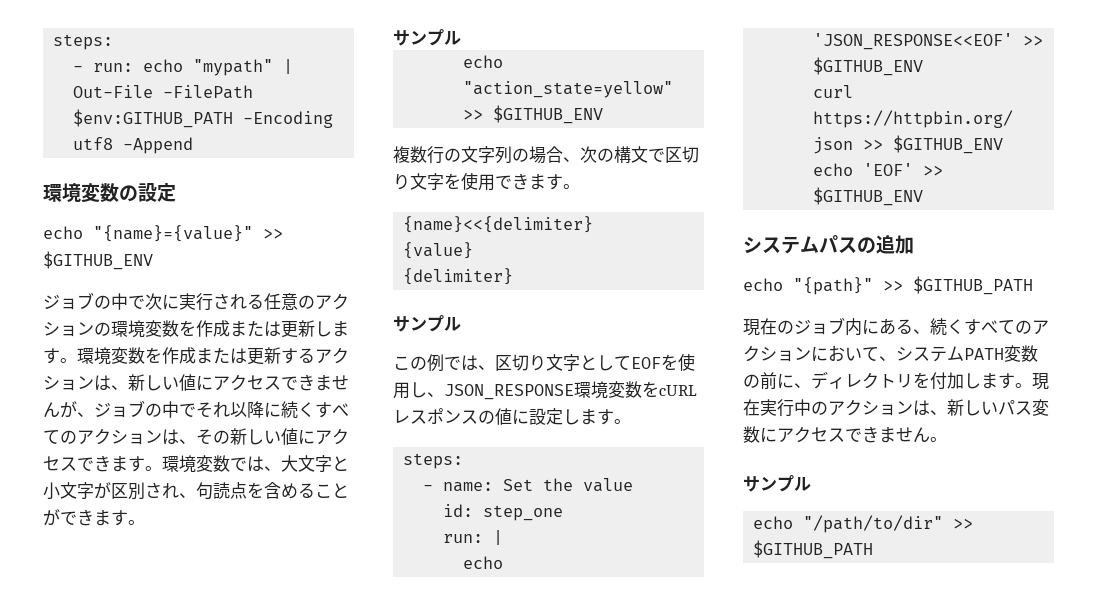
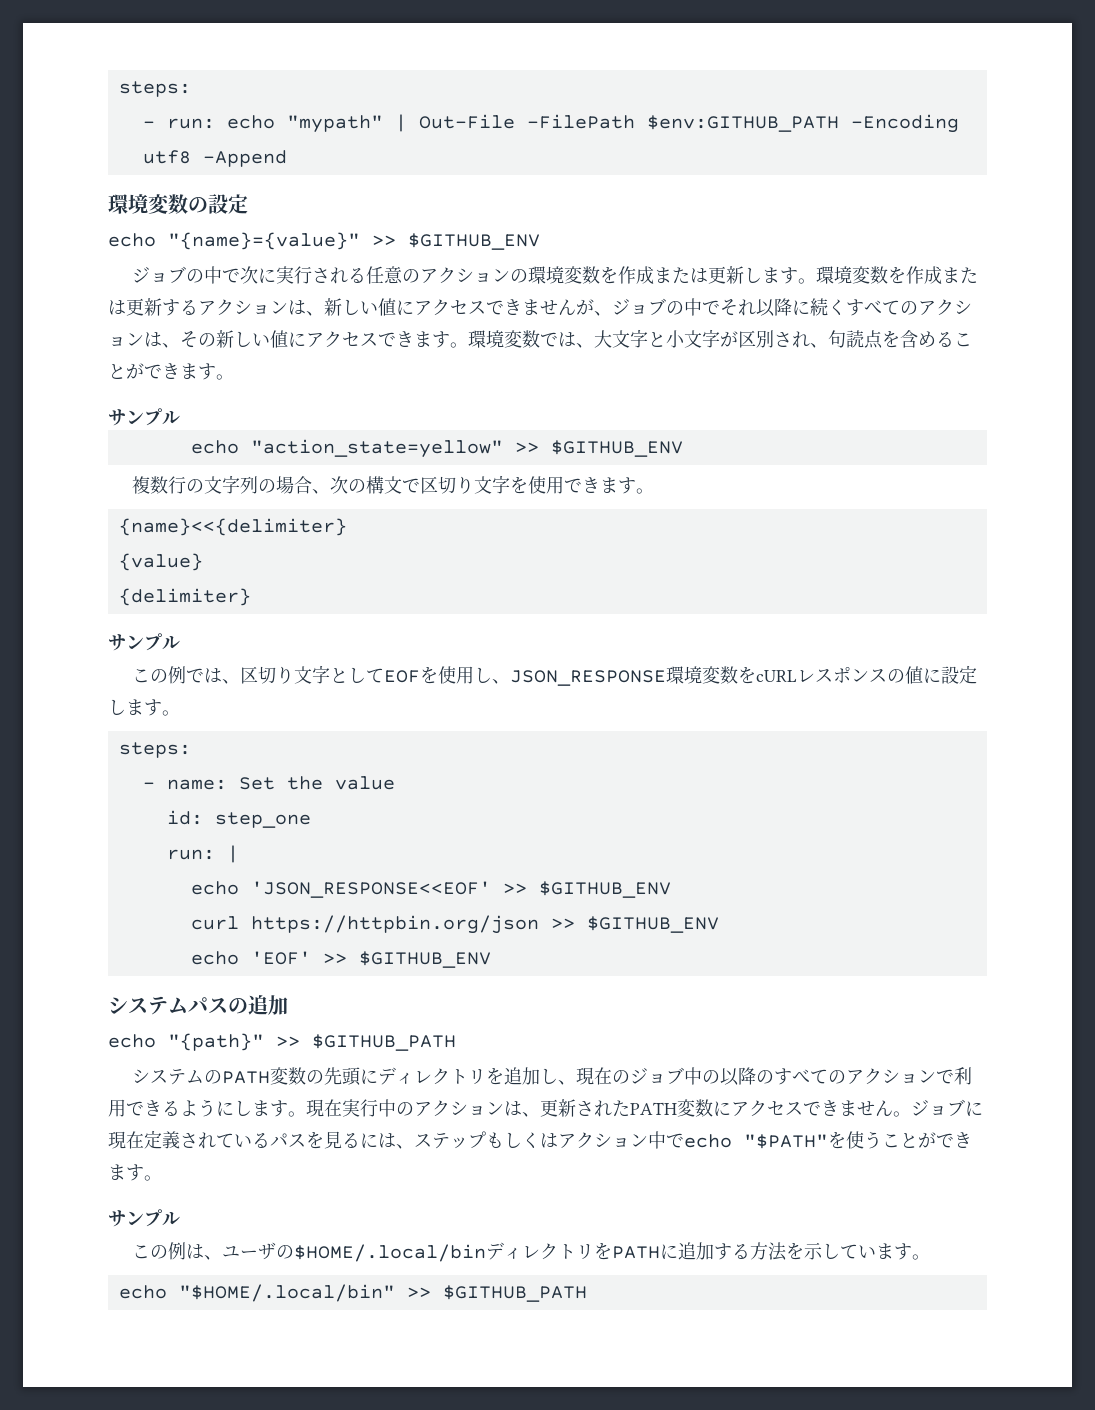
[743,317,1049,336] [743,345,1038,362] [743,371,964,390] 現在のジョブ内にある、続くすべてのアクションにおいて、システムPATH変数の前に、ディレクトリを付加 -> [131,1067,972,1086] [108,1099,234,1117] システムのPATH変数の先頭にディレクトリを追加し、現在のジョブ中の以降のすべてのアクションで利用できるように
[947,399,1032,416] 新しいパス -> [540,1099,677,1117] 更新されたPATH
[743,475,811,492] [753,515,944,533] // サンプル // echo "/path/to/dir" -> [911,1099,983,1117] [108,1130,972,1149] [108,1164,162,1181] [108,1209,180,1227] [131,1242,930,1262] [118,1284,395,1302] ジョブに現在定義されているパスを見るには、ステップもしくはアクション中でecho "$PATH"を使うことができます。 // サンプル // この例は、ユーザの$HOME/.local/binディレクトリをPATHに追加する方法を示しています。 // echo "$HOME/.local/bin"

